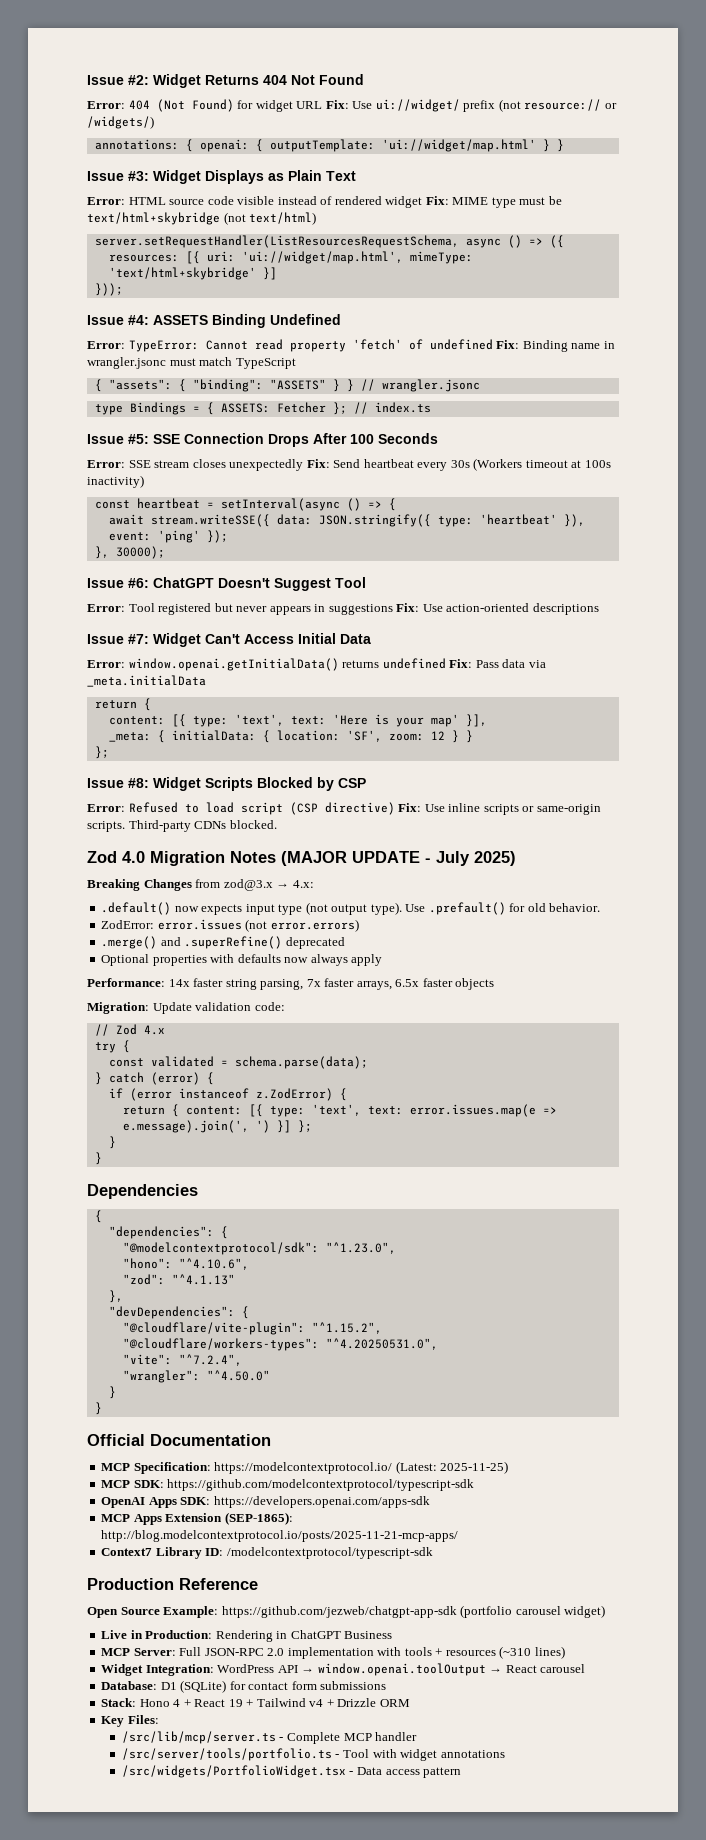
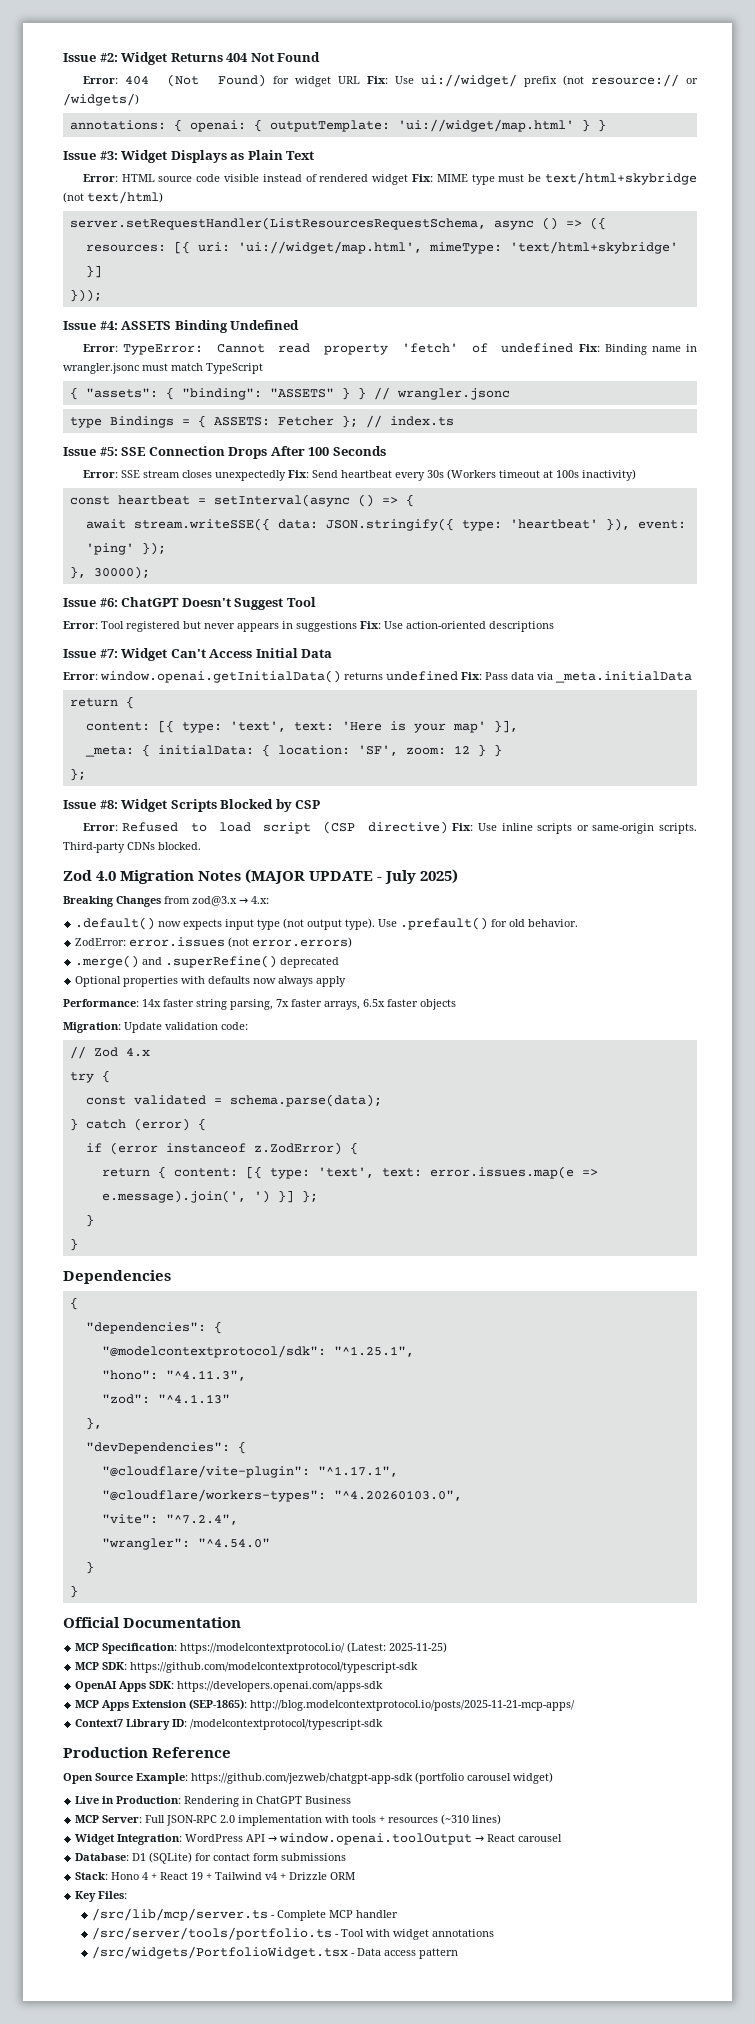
[325,1242,396,1254] "^1.23.0", -> [333,1346,414,1357] "^1.25.1",
[178,1258,249,1270] "^4.10.6", -> [165,1370,246,1381] "^4.11.3",
[311,1322,382,1334] "^1.15.2", -> [317,1466,398,1477] "^1.17.1",
[325,1338,438,1350] "^4.20250531.0", -> [333,1490,462,1501] "^4.20260103.0",
[206,1370,270,1381] "^4.50.0" -> [197,1538,270,1548] "^4.54.0"

